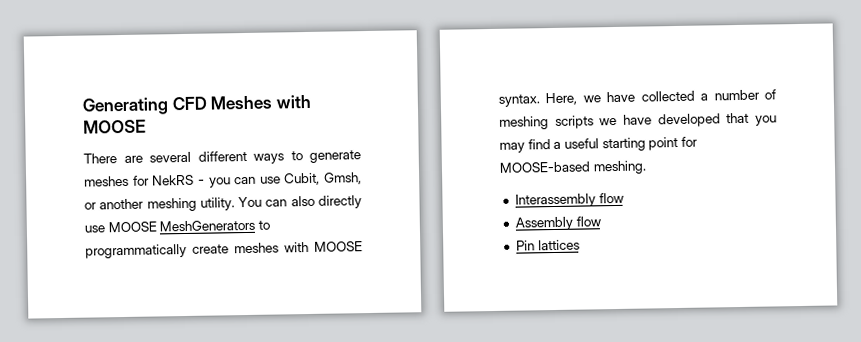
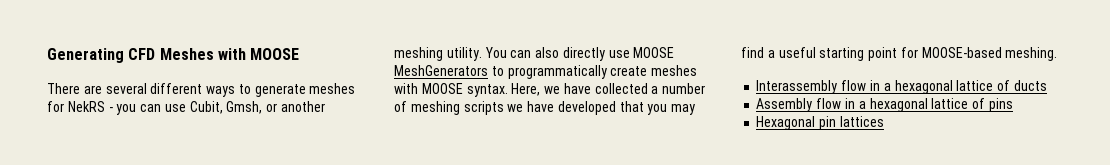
[514,216,601,231] [515,240,535,251] // Assembly flow // Pin -> [869,80,1047,94] [756,98,1013,112] [756,116,837,130] in a hexagonal lattice of ducts // Assembly flow in a hexagonal lattice of pins // Hexagonal pin

